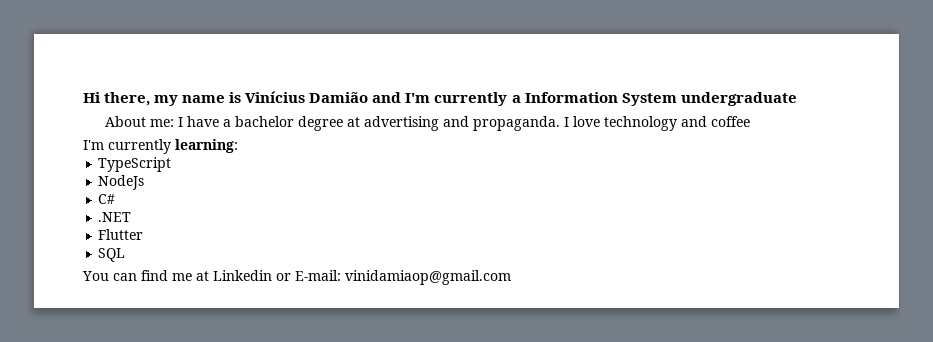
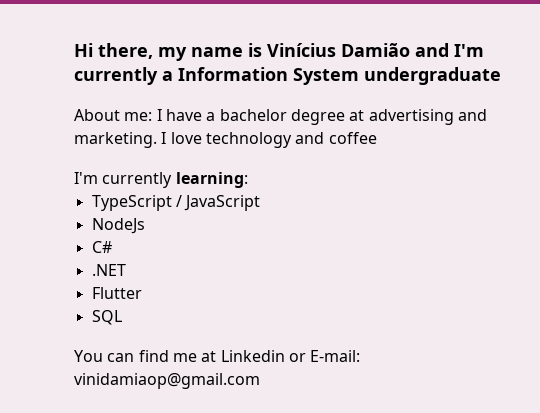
[473,116,561,131] propaganda. -> [74,132,157,148] marketing.
(172, 164) none -> [175,195,261,211] / JavaScript

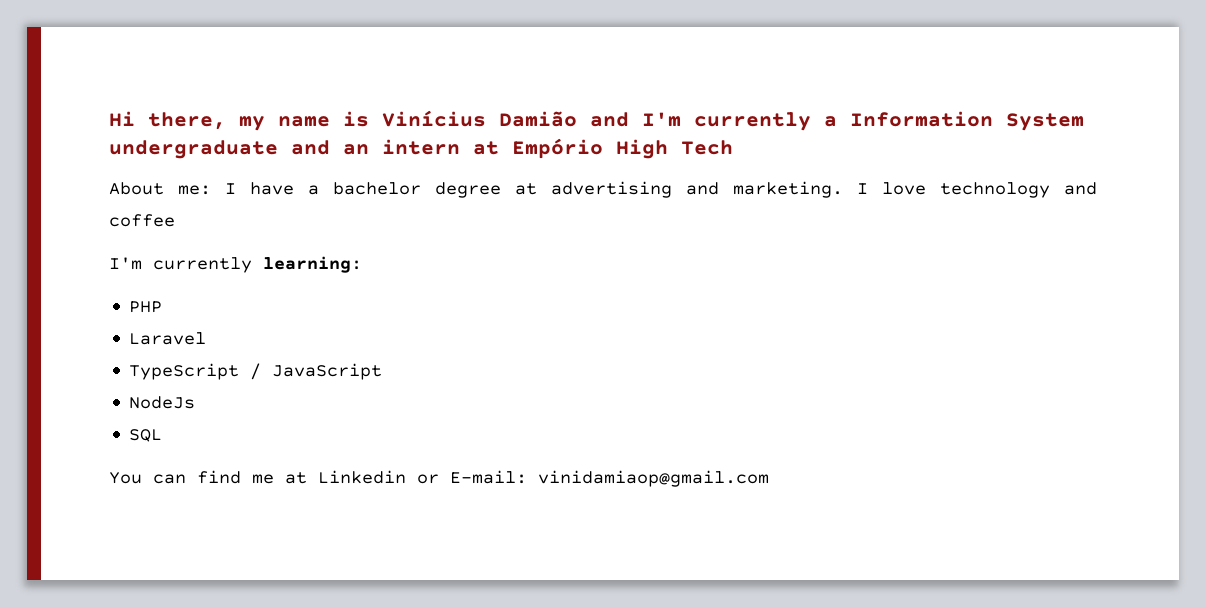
(501, 76) none -> [291,138,733,159] and an intern at Empório High Tech
(248, 180) none -> [129,301,163,313] [129,332,207,345] // PHP // Laravel
[91,241,112,253] [91,264,126,276] [91,287,142,299] // C# // .NET // Flutter -> (196, 402) none

